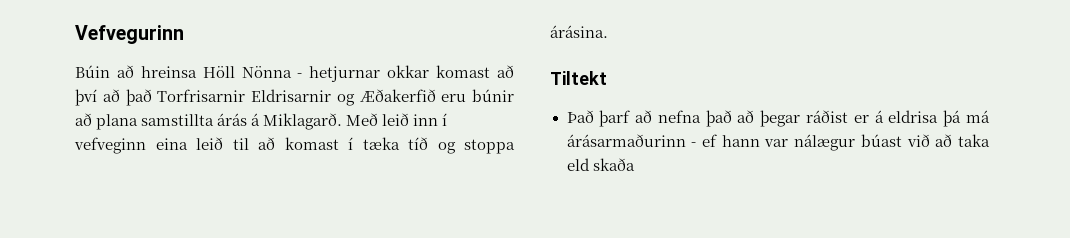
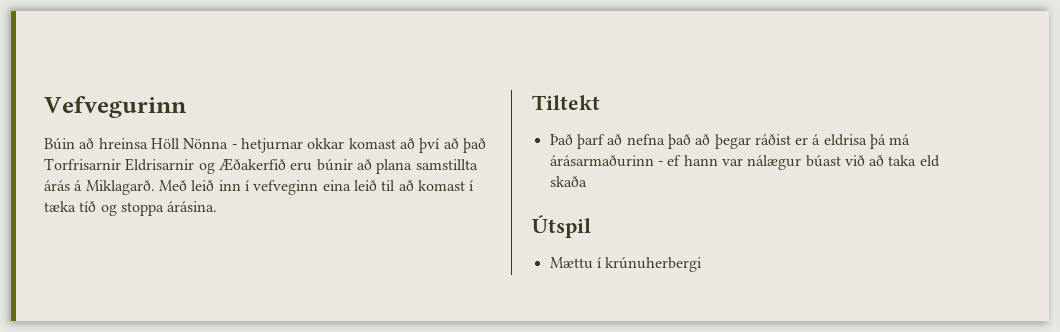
(635, 164) none -> [532,215,591,238] [549,257,703,272] // Útspil // Mættu í krúnuherbergi

